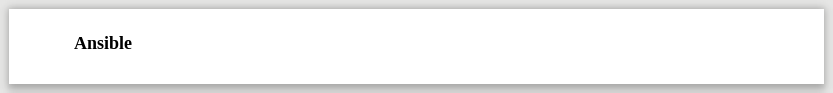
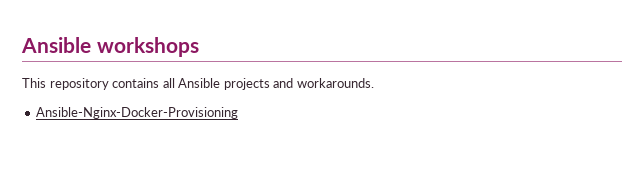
[74,36,132,49] Ansible -> [21,37,199,57] [22,78,374,90] [36,107,239,119] Ansible workshops // This repository contains all Ansible projects and workarounds. // Ansible-Nginx-Docker-Provisioning

